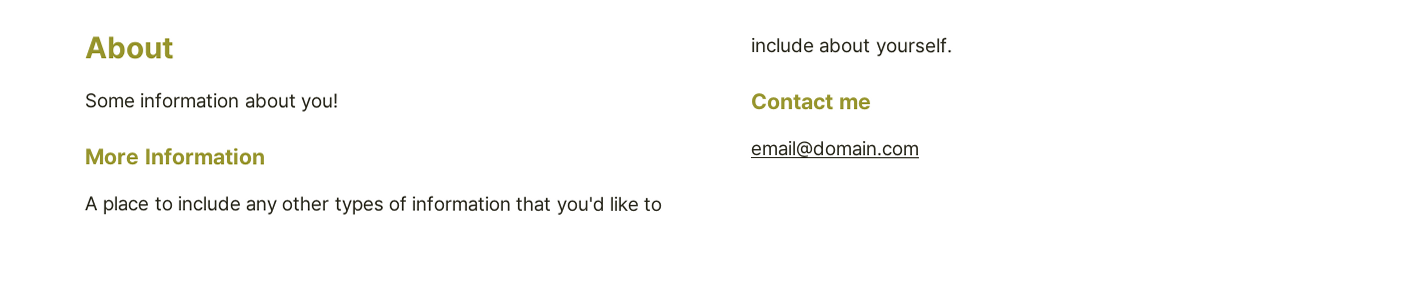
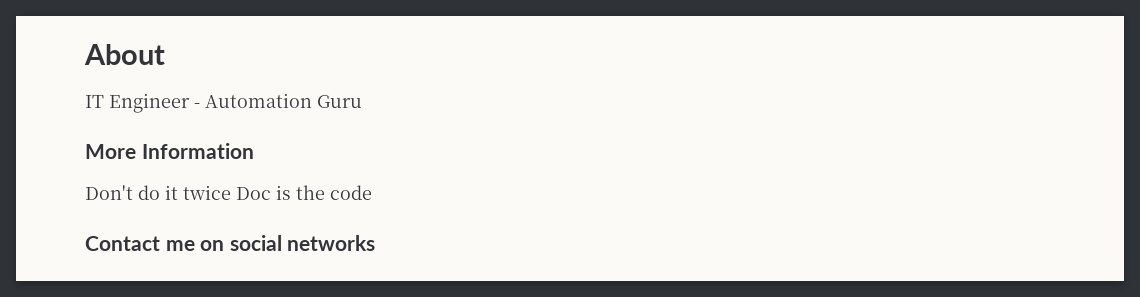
[85,92,339,112] [84,147,265,166] [84,195,663,215] [751,37,953,57] Some information about you! // More Information // A place to include any other types of information that you'd like to include about yourself. -> [85,93,362,113] [85,143,254,159] [85,185,372,200] IT Engineer - Automation Guru // More Information // Don't do it twice Doc is the code
[750,140,920,158] // email@domain.com -> [200,235,376,251] on social networks

